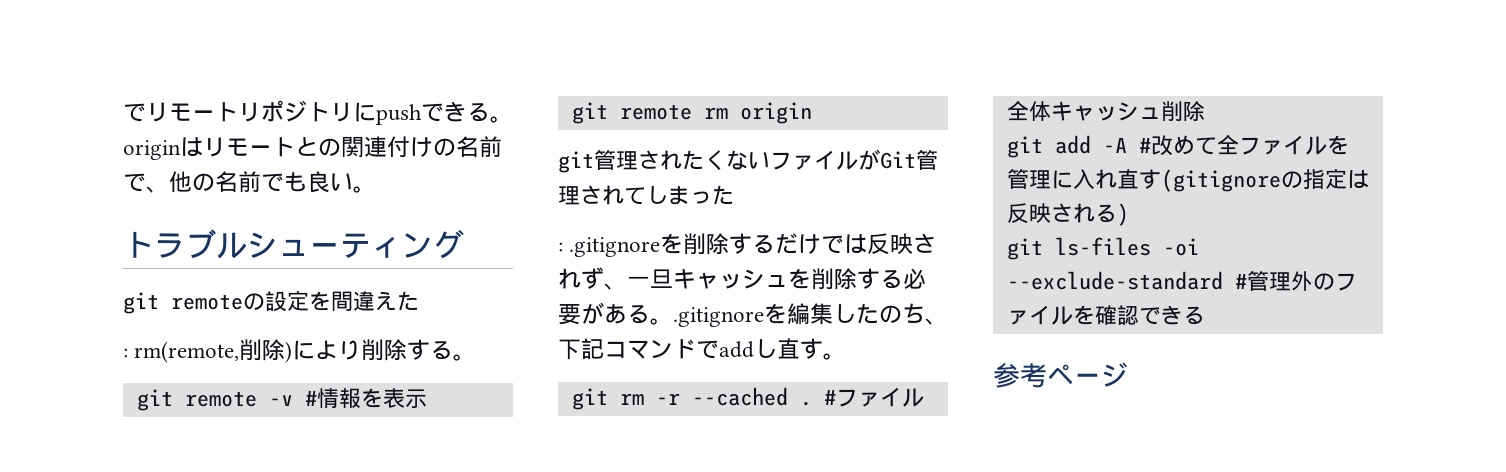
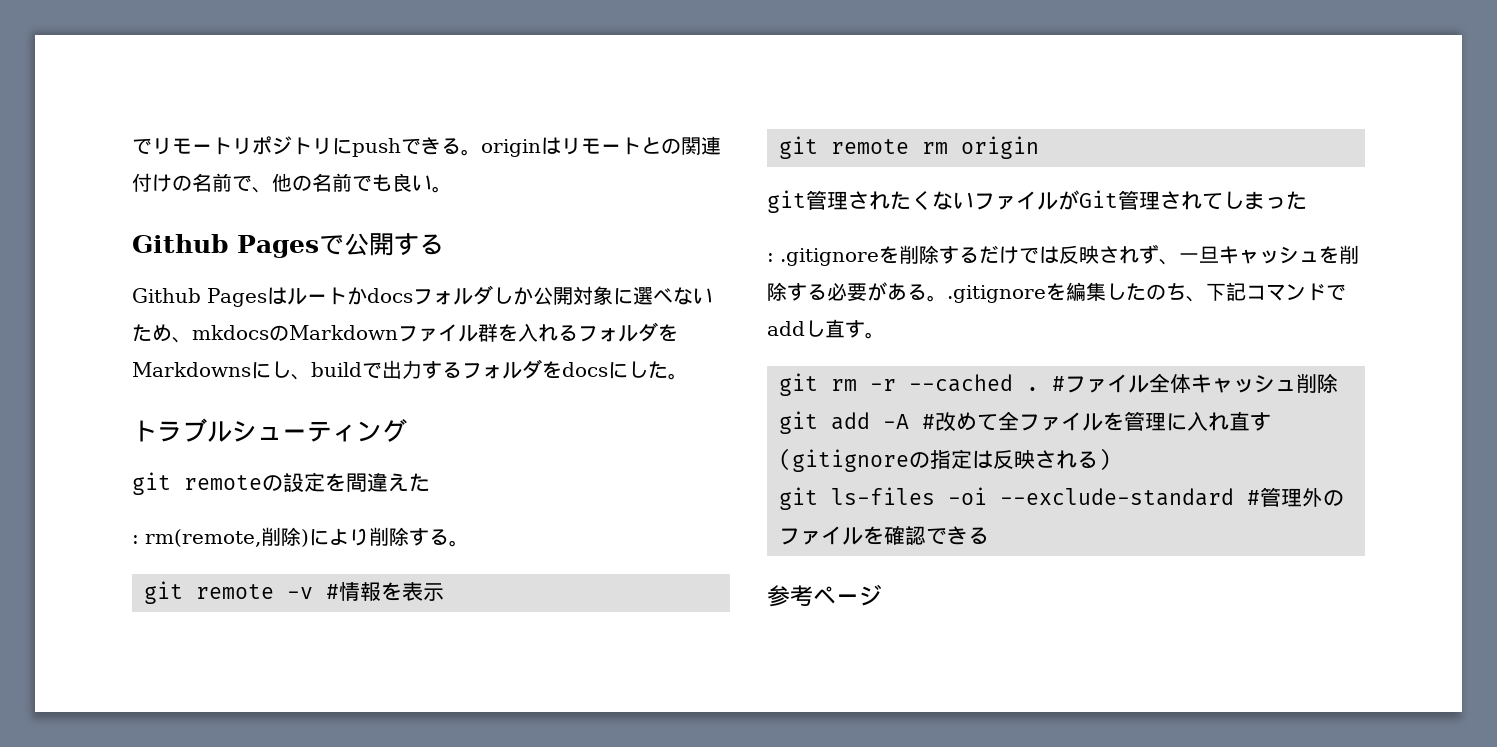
(376, 189) none -> [132,233,444,258] [132,285,713,307] [132,322,678,343] [132,359,688,380] // Github Pagesで公開する // Github Pagesはルートかdocsフォルダしか公開対象に選べないため、mkdocsのMarkdownファイル群を入れるフォルダをMarkdownsにし、buildで出力するフォルダをdocsにした。

